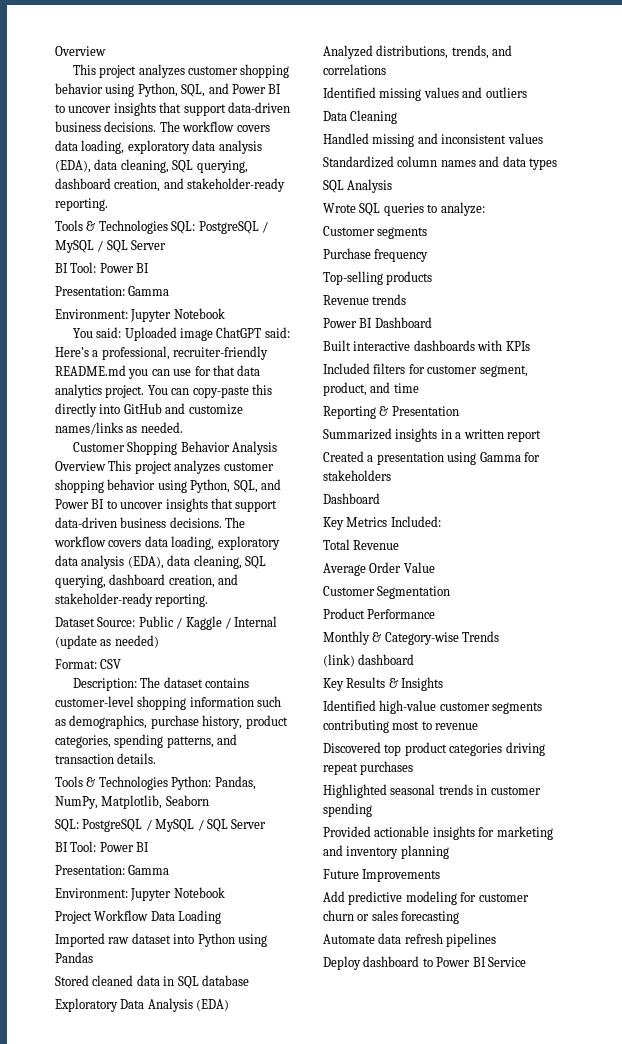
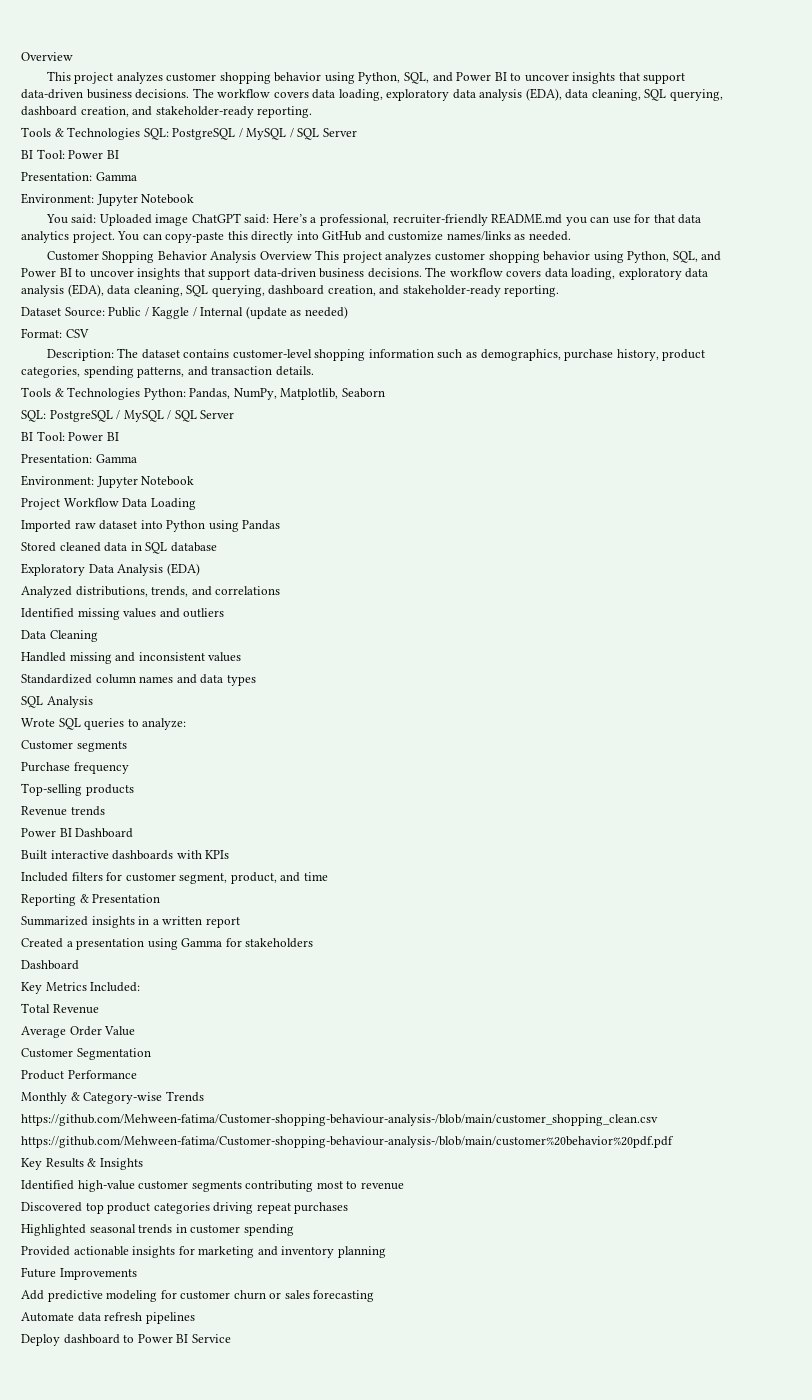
[323,654,415,667] (link) dashboard -> [21,1114,658,1126] [21,1136,674,1148] https://github.com/Mehween-fatima/Customer-shopping-behaviour-analysis-/blob/main/customer_shopping_clean.csv // https://github.com/Mehween-fatima/Customer-shopping-behaviour-analysis-/blob/main/customer%20behavior%20pdf.pdf

